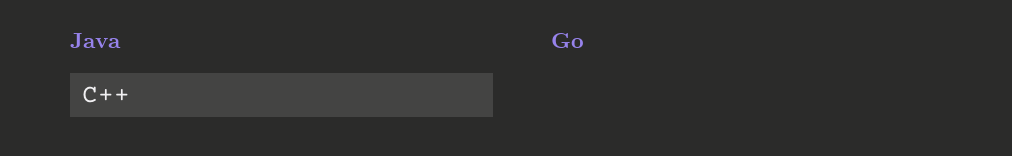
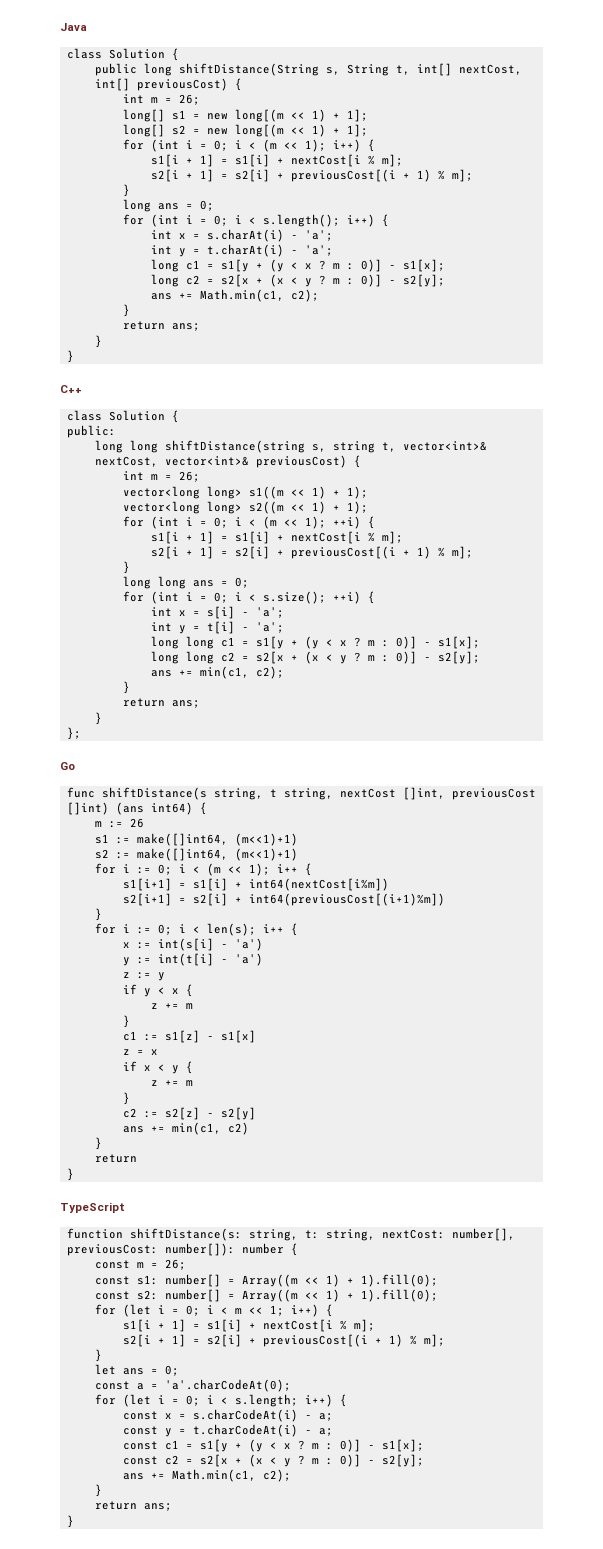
[82,86,131,103] [551,33,584,48] C++ // Go -> [66,48,179,61] [94,63,522,76] [94,78,242,91] [122,94,200,105] [122,109,368,122] [122,124,368,137] [122,139,375,152] [150,154,403,167] [150,169,473,182] [122,184,130,197] [122,199,214,212] [122,214,389,227] [150,229,333,242] [150,244,333,257] [150,259,445,272] [150,274,445,287] [150,289,319,302] [122,304,130,317] [122,321,200,331] [94,335,102,348] [66,350,74,363] [60,385,82,393] [66,410,179,423] [66,425,116,438] [94,440,487,453] [94,455,361,468] [122,471,200,482] [122,486,368,499] [122,501,368,514] [122,516,375,529] [150,531,403,544] [150,546,473,559] [122,561,130,574] [122,576,249,589] [122,591,375,604] [150,606,284,619] [150,621,284,634] [150,636,480,649] [150,651,480,664] [150,666,284,679] [122,681,130,694] [122,698,200,708] [94,712,102,725] [66,727,81,740] [60,762,75,770] [66,787,536,800] [66,802,207,815] [94,818,144,828] [94,833,298,846] [94,848,298,861] [94,863,312,876] [122,878,389,891] [122,893,445,906] [94,908,102,921] [94,923,298,936] [122,938,263,951] [122,953,263,966] [122,972,165,981] [122,984,193,997] [150,1003,193,1009] [122,1015,130,1028] [122,1030,256,1043] [122,1049,158,1055] [122,1061,193,1074] [150,1080,193,1086] [122,1092,130,1105] [122,1107,256,1120] [122,1122,249,1135] [94,1137,102,1150] [94,1154,137,1163] [66,1168,74,1181] [60,1202,125,1213] [66,1228,515,1241] [66,1243,298,1256] [94,1259,186,1270] [94,1274,438,1287] [94,1289,438,1302] [94,1304,333,1317] [122,1319,375,1332] [122,1334,445,1347] [94,1349,102,1362] [94,1364,179,1376] [94,1379,291,1392] [94,1394,347,1407] [122,1409,333,1422] [122,1424,333,1437] [122,1439,424,1452] [122,1454,424,1467] [122,1469,291,1482] [94,1484,102,1497] [94,1501,172,1511] [66,1515,74,1528] class Solution { // public long shiftDistance(String s, String t, int[] nextCost, int[] previousCost) { // int m = 26; // long[] s1 = new long[(m << 1) + 1]; // long[] s2 = new long[(m << 1) + 1]; // for (int i = 0; i < (m << 1); i++) { // s1[i + 1] = s1[i] + nextCost[i % m]; // s2[i + 1] = s2[i] + previousCost[(i + 1) % m]; // } // long ans = 0; // for (int i = 0; i < s.length(); i++) { // int x = s.charAt(i) - 'a'; // int y = t.charAt(i) - 'a'; // long c1 = s1[y + (y < x ? m : 0)] - s1[x]; // long c2 = s2[x + (x < y ? m : 0)] - s2[y]; // ans += Math.min(c1, c2); // } // return ans; // } // } // C++ // class Solution { // public: // long long shiftDistance(string s, string t, vector<int>& nextCost, vector<int>& previousCost) { // int m = 26; // vector<long long> s1((m << 1) + 1); // vector<long long> s2((m << 1) + 1); // for (int i = 0; i < (m << 1); ++i) { // s1[i + 1] = s1[i] + nextCost[i % m]; // s2[i + 1] = s2[i] + previousCost[(i + 1) % m]; // } // long long ans = 0; // for (int i = 0; i < s.size(); ++i) { // int x = s[i] - 'a'; // int y = t[i] - 'a'; // long long c1 = s1[y + (y < x ? m : 0)] - s1[x]; // long long c2 = s2[x + (x < y ? m : 0)] - s2[y]; // ans += min(c1, c2); // } // return ans; // } // }; // Go // func shiftDistance(s string, t string, nextCost []int, previousCost []int) (ans int64) { // m := 26 // s1 := make([]int64, (m<<1)+1) // s2 := make([]int64, (m<<1)+1) // for i := 0; i < (m << 1); i++ { // s1[i+1] = s1[i] + int64(nextCost[i%m]) // s2[i+1] = s2[i] + int64(previousCost[(i+1)%m]) // } // for i := 0; i < len(s); i++ { // x := int(s[i] - 'a') // y := int(t[i] - 'a') // z := y // if y < x { // z += m // } // c1 := s1[z] - s1[x] // z = x // if x < y { // z += m // } // c2 := s2[z] - s2[y] // ans += min(c1, c2) // } // return // } // TypeScript // function shiftDistance(s: string, t: string, nextCost: number[], previousCost: number[]): number { // const m = 26; // const s1: number[] = Array((m << 1) + 1).fill(0); // const s2: number[] = Array((m << 1) + 1).fill(0); // for (let i = 0; i < m << 1; i++) { // s1[i + 1] = s1[i] + nextCost[i % m]; // s2[i + 1] = s2[i] + previousCost[(i + 1) % m]; // } // let ans = 0; // const a = 'a'.charCodeAt(0); // for (let i = 0; i < s.length; i++) { // const x = s.charCodeAt(i) - a; // const y = t.charCodeAt(i) - a; // const c1 = s1[y + (y < x ? m : 0)] - s1[x]; // const c2 = s2[x + (x < y ? m : 0)] - s2[y]; // ans += Math.min(c1, c2); // } // return ans; // }

